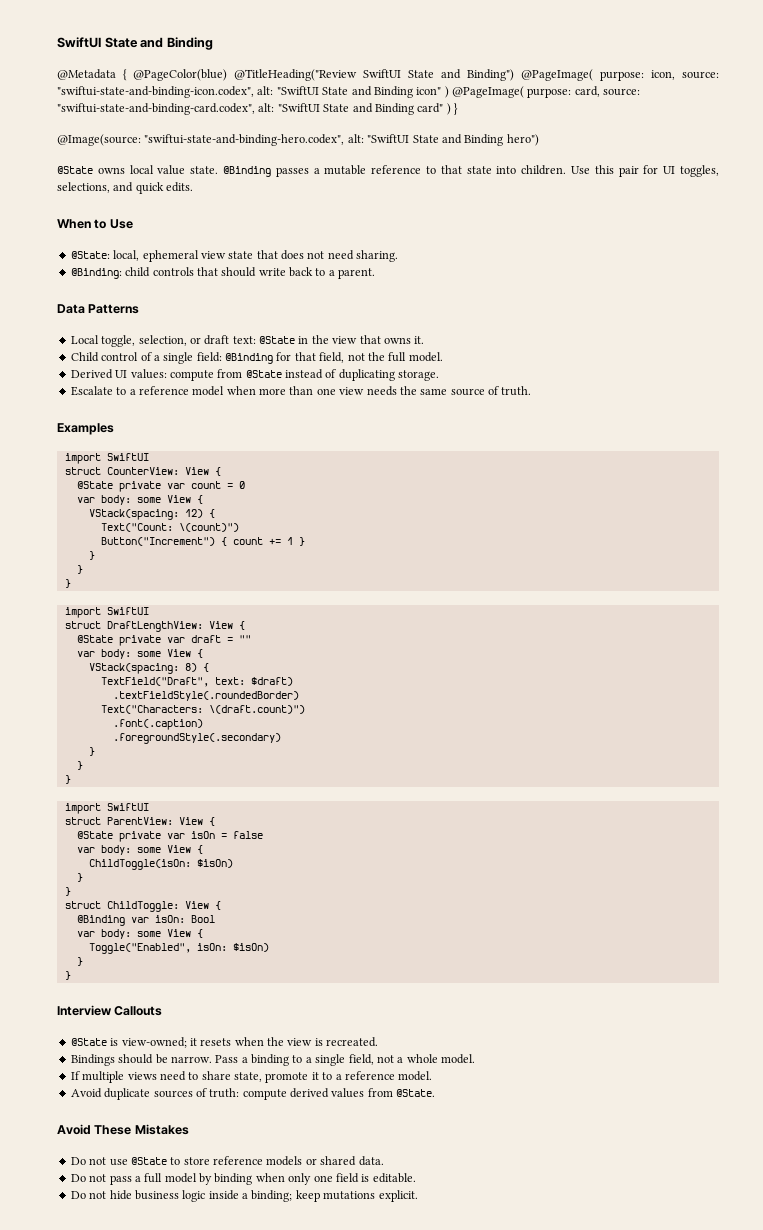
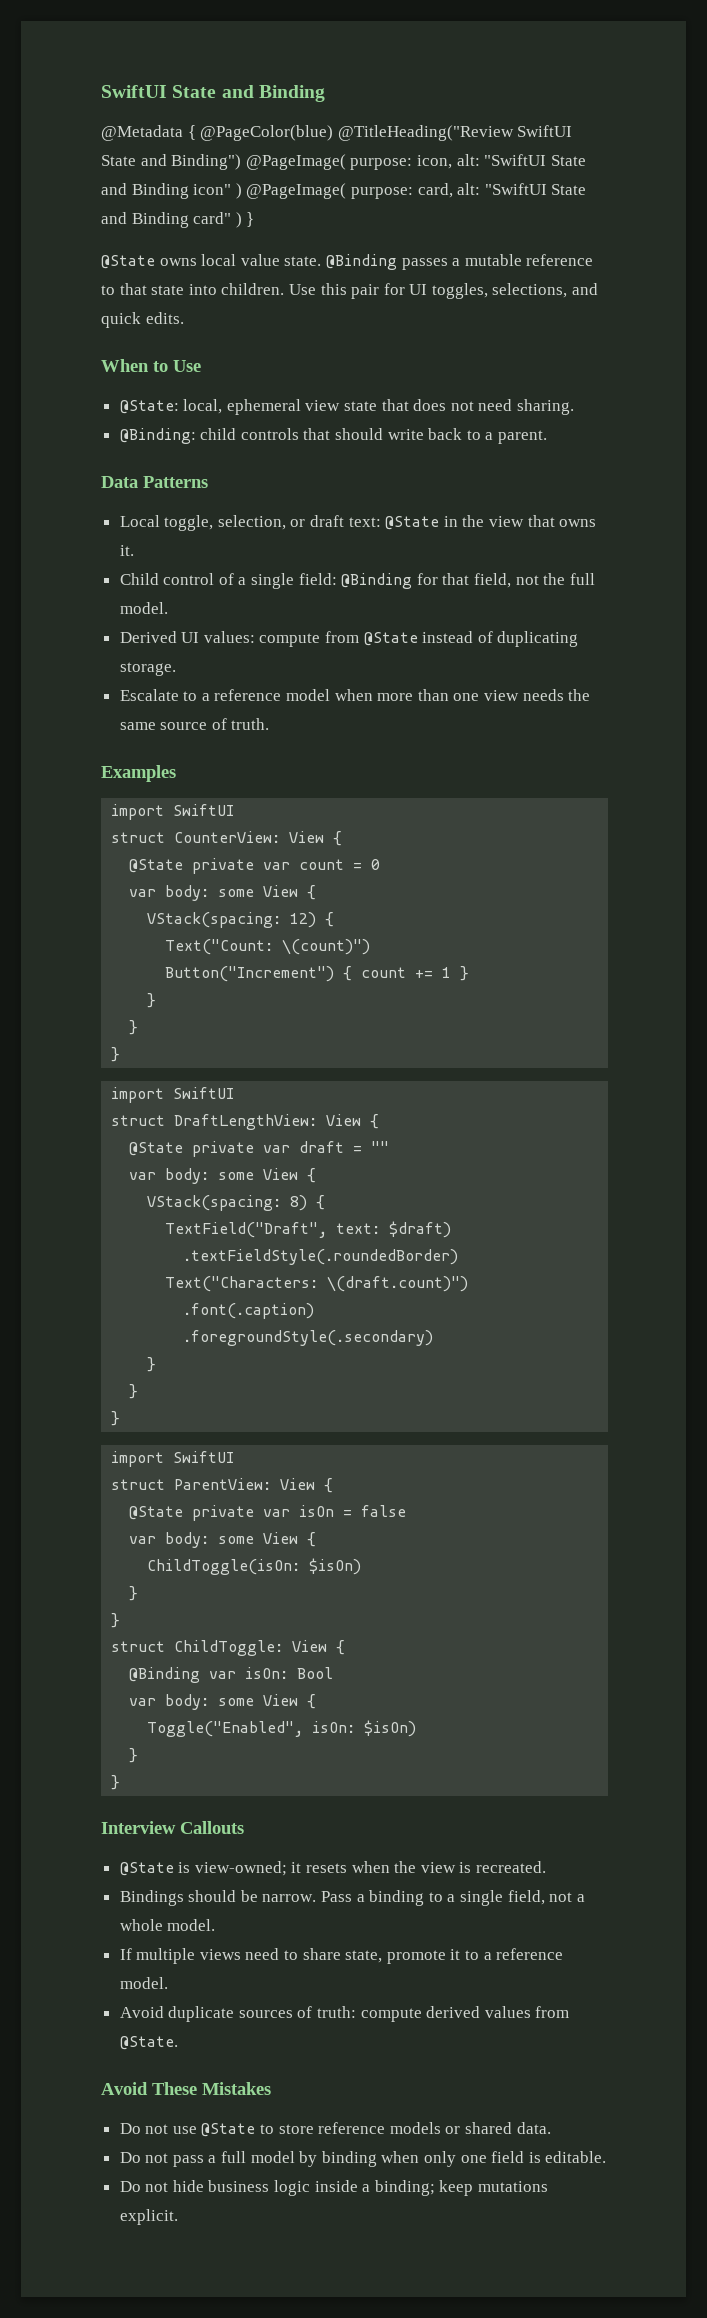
[682,71,719,79] [57,86,254,98] source: "swiftui-state-and-binding-icon.codex", -> (452, 162) none
[603,88,641,96] [57,103,255,115] source: "swiftui-state-and-binding-card.codex", -> (453, 190) none
[57,134,539,146] // @Image(source: "swiftui-state-and-binding-hero.codex", alt: "SwiftUI State and Binding hero") -> (255, 219) none

